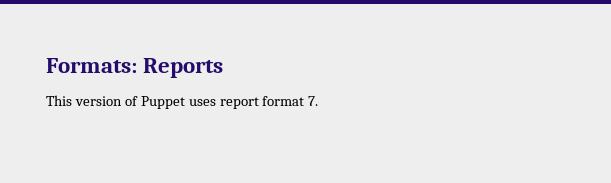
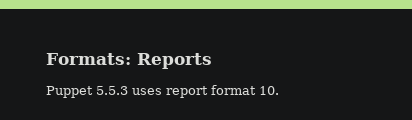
[46,95,185,109] This version of Puppet -> [46,86,128,98] Puppet 5.5.3
[308,96,319,106] 7. -> [259,86,279,95] 10.

